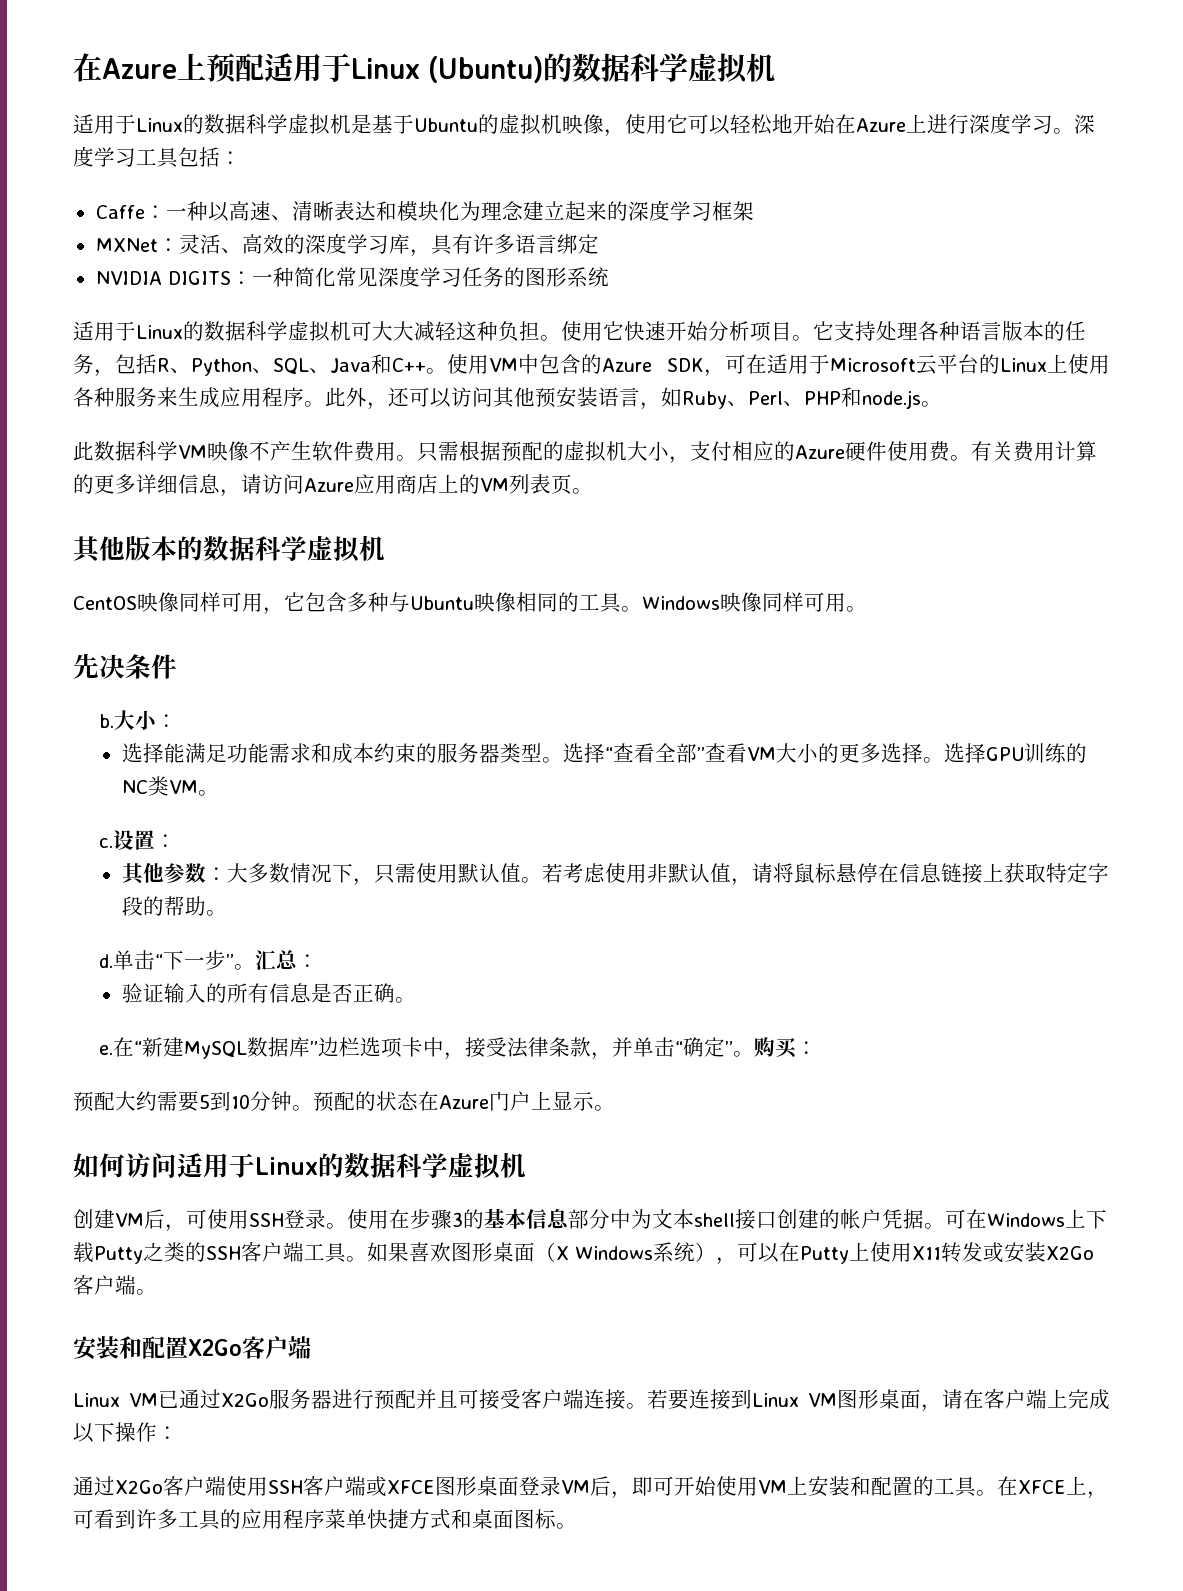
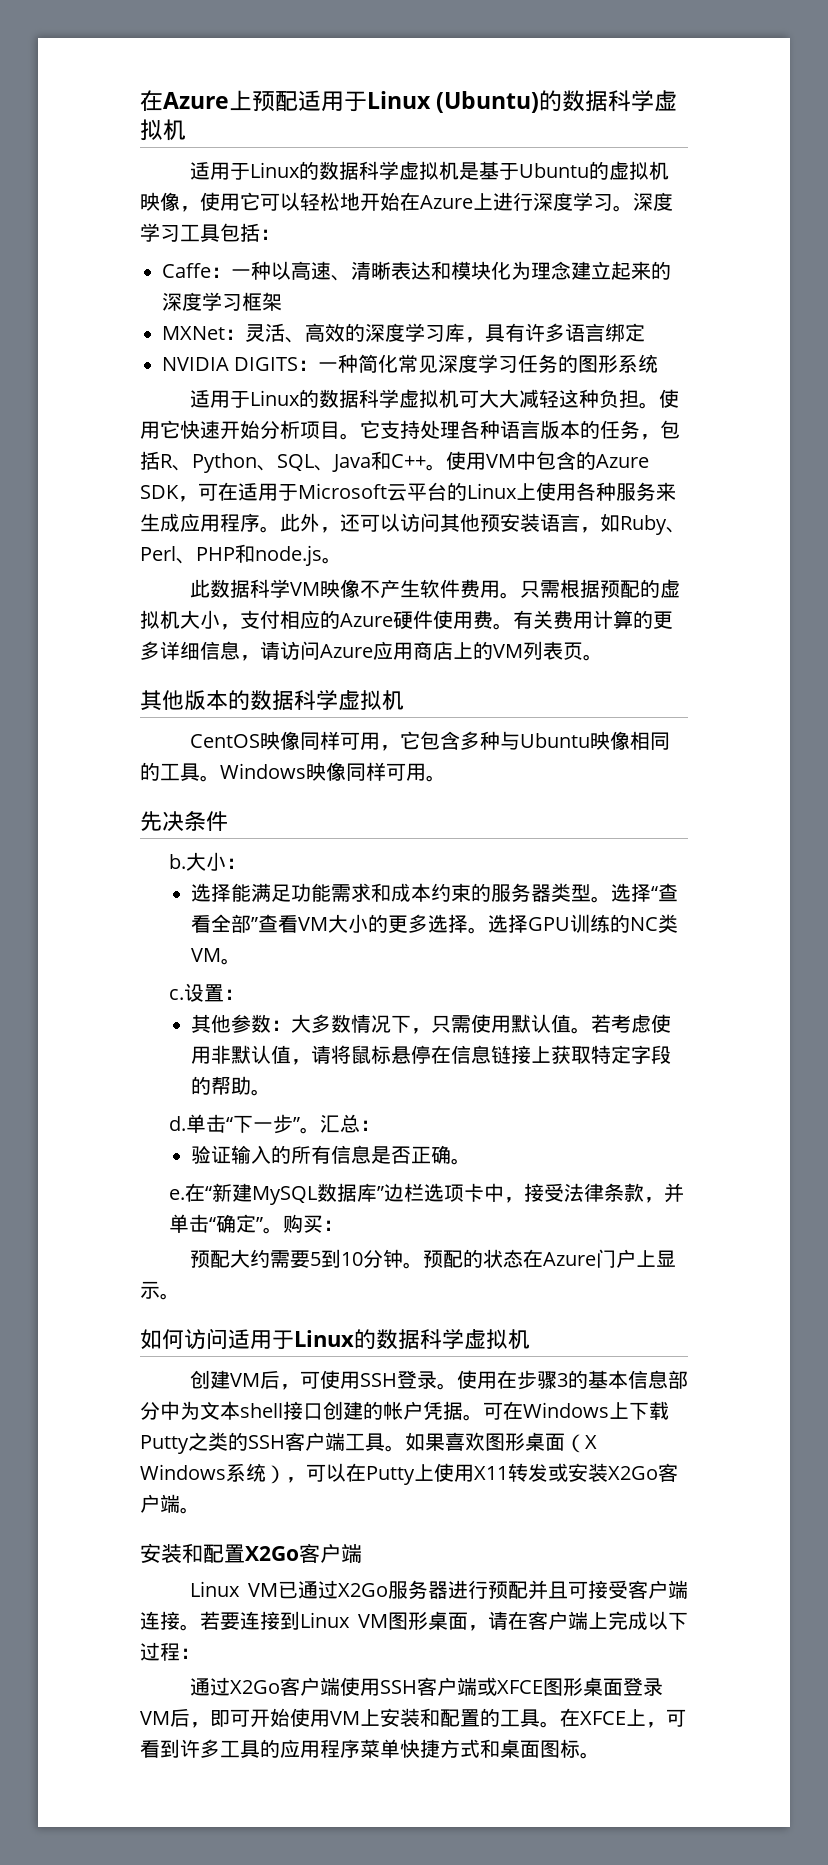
[115,1422,157,1442] 操作 -> [140,1642,180,1661] 过程

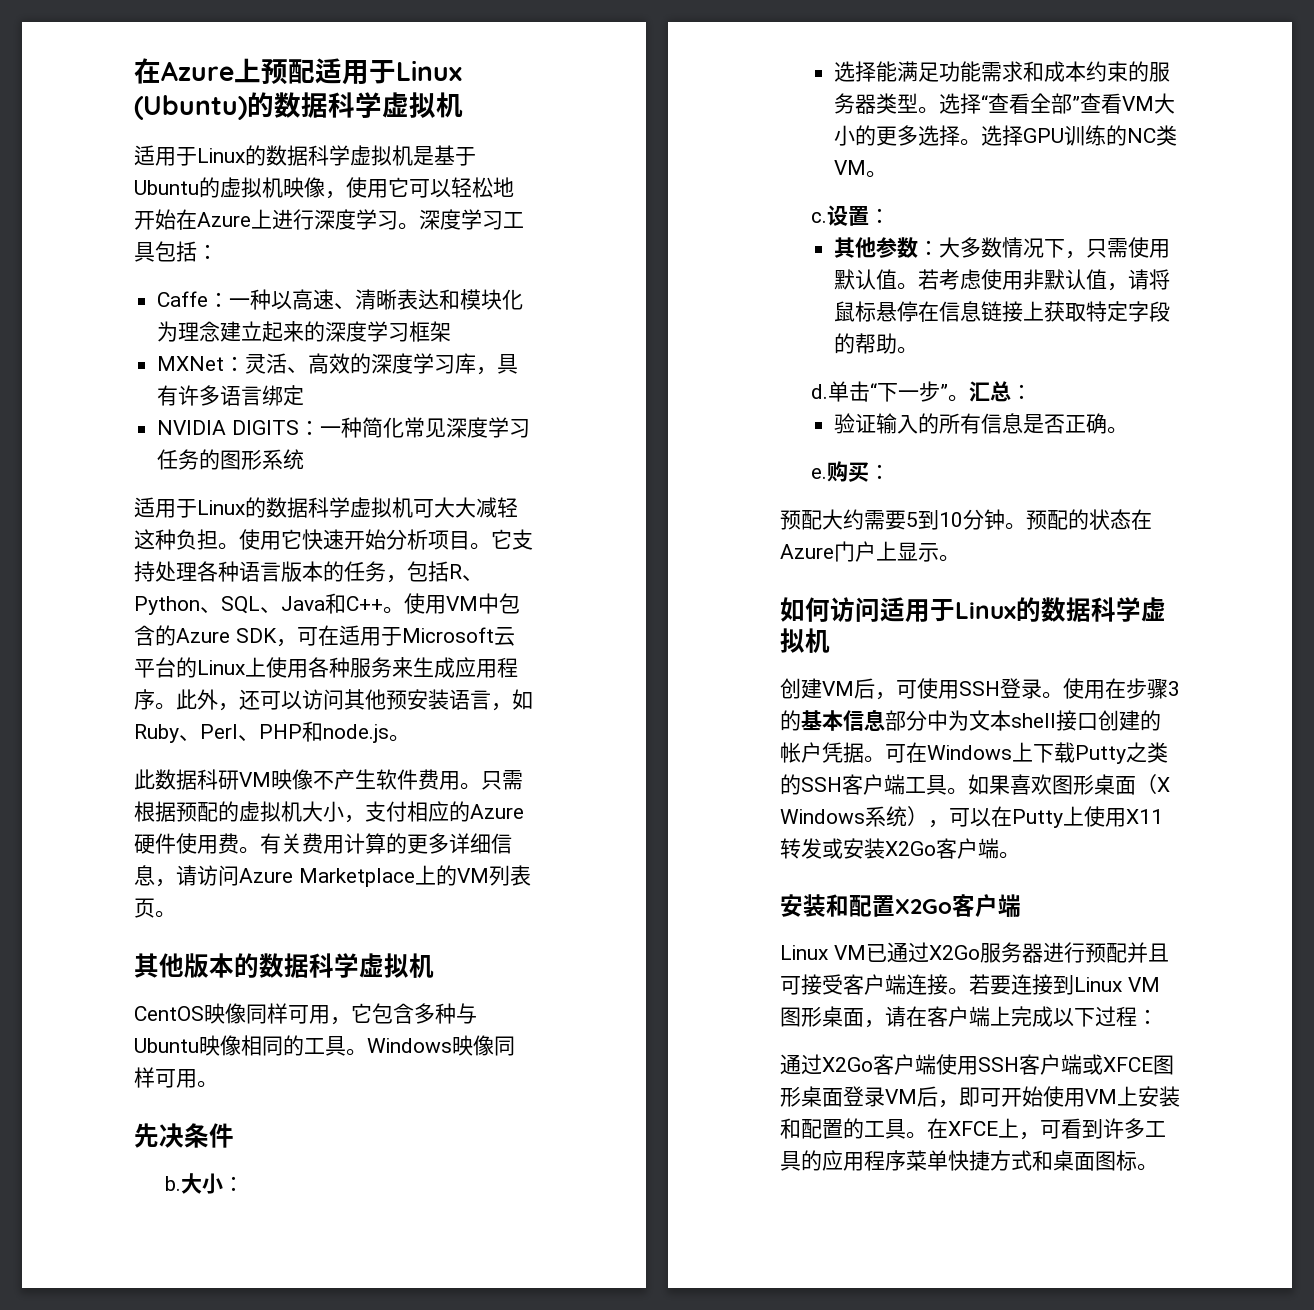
[269,579,290,598] 学 -> [218,770,239,790] 研
[373,641,453,660] 应用商店 -> [298,868,415,887] Marketplace
[185,1183,685,1205] [169,1214,284,1234] 在“新建MySQL数据库”边栏选项卡中，接受法律条款，并单击“确定”。 -> (827, 473) none

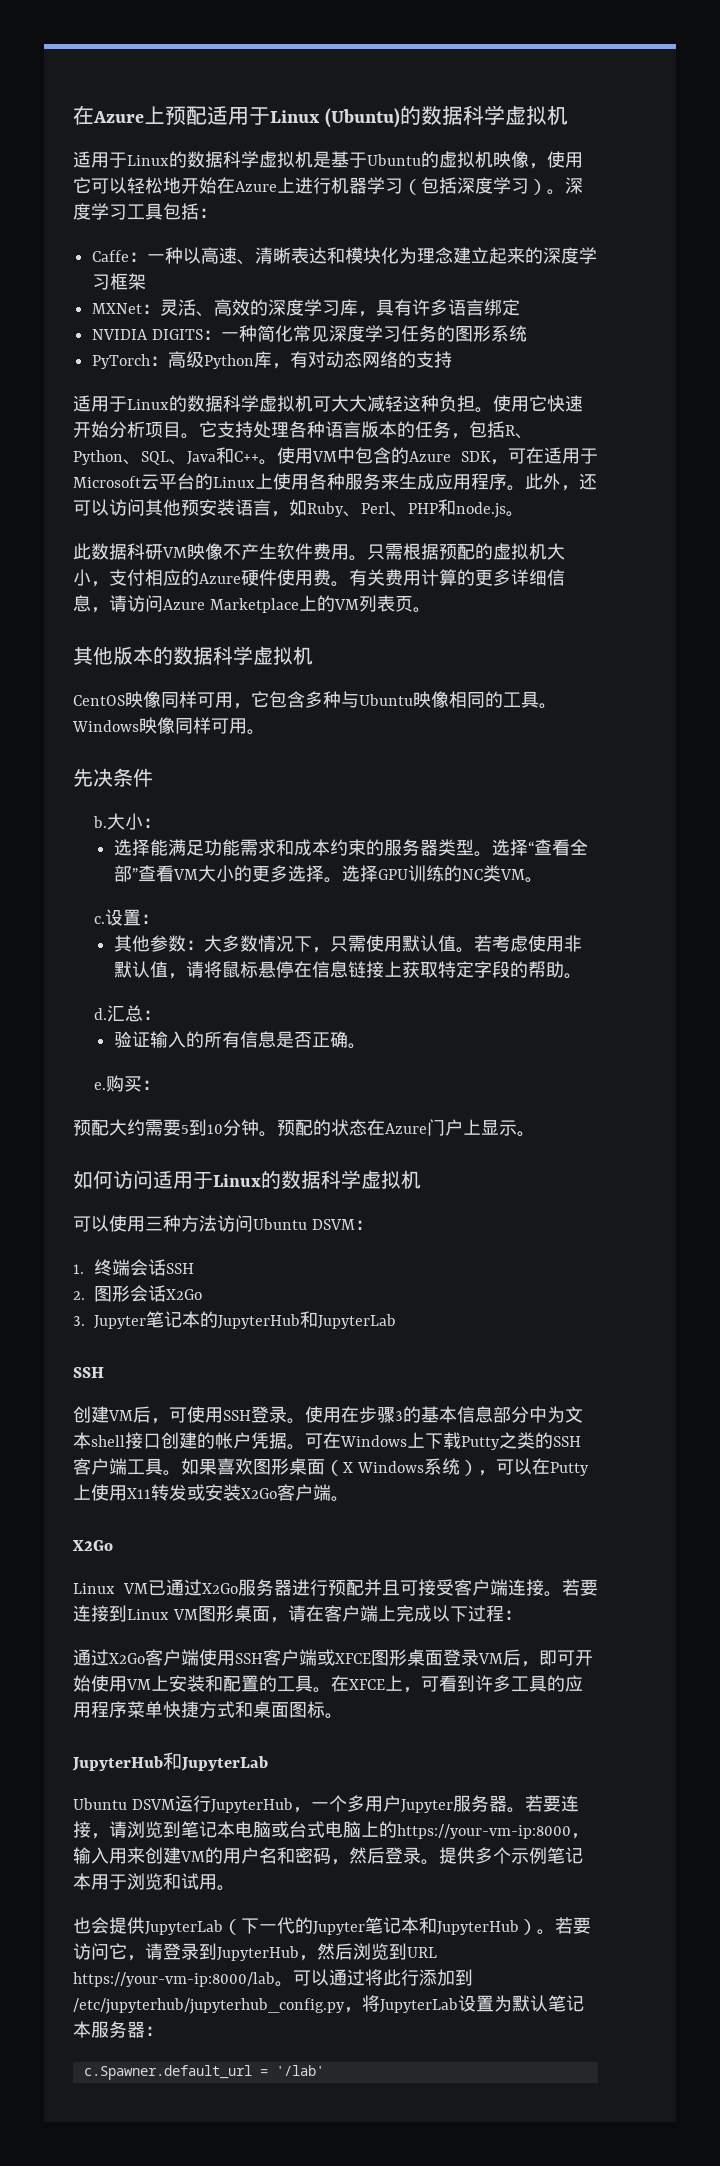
[314,209,398,230] 深度学习 -> [331,177,547,195] 机器学习（包括深度学习）
(305, 459) none -> [92,351,453,369] // PyTorch：高级Python库，有对动态网络的支持
[827,381,969,402] 单击“下一步”。 -> (108, 1014) none
(830, 640) none -> [73,1215,373,1232] [73,1259,195,1276] [73,1285,203,1302] [73,1311,397,1329] [73,1367,104,1378] // 可以使用三种方法访问Ubuntu DSVM： // 1.终端会话SSH // 2.图形会话X2Go // 3. Jupyter笔记本的JupyterHub和JupyterLab // SSH
[780,894,1021,917] 安装和配置X2Go客户端 -> [72,1540,113,1551] X2Go
(1158, 1167) none -> [72,1752,268,1771] [73,1795,579,1813] [73,1821,589,1839] [73,1847,583,1865] [73,1873,235,1891] [73,1917,591,1935] [73,1943,437,1961] [73,1969,473,1987] [73,1995,584,2014] [73,2021,163,2038] [83,2065,324,2080] // JupyterHub和JupyterLab // Ubuntu DSVM运行JupyterHub，一个多用户Jupyter服务器。若要连接，请浏览到笔记本电脑或台式电脑上的https://your-vm-ip:8000，输入用来创建VM的用户名和密码，然后登录。提供多个示例笔记本用于浏览和试用。 // 也会提供JupyterLab（下一代的Jupyter笔记本和JupyterHub）。若要访问它，请登录到JupyterHub，然后浏览到URL https://your-vm-ip:8000/lab。可以通过将此行添加到/etc/jupyterhub/jupyterhub_config.py，将JupyterLab设置为默认笔记本服务器： // c.Spawner.default_url = '/lab'

